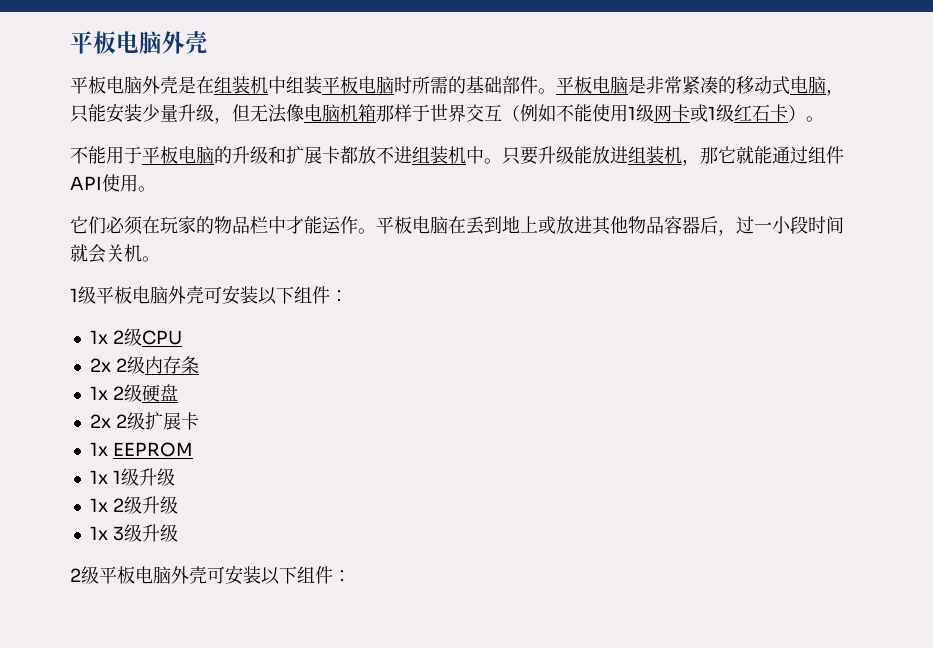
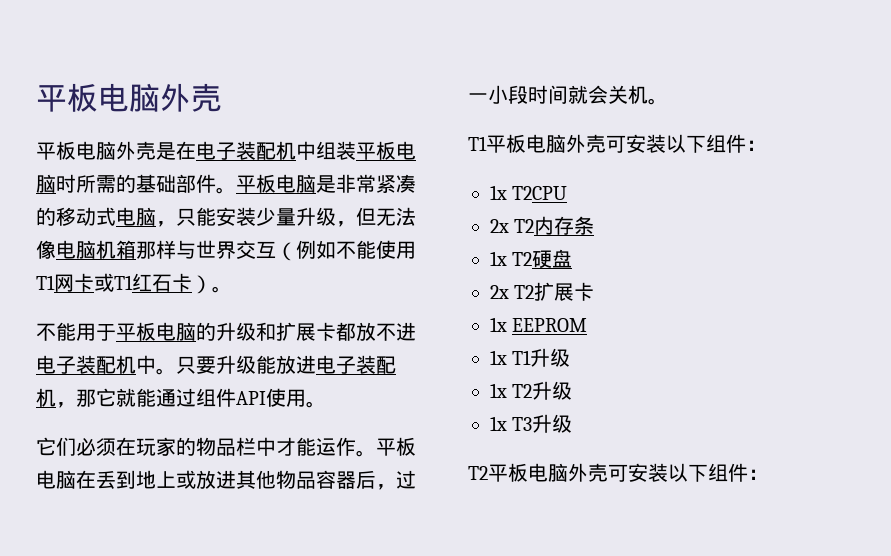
[214,76,250,94] 组装 -> [196,141,276,160] 电子装配
[412,104,430,122] 于 -> [176,240,196,259] 与
[628,104,734,122] 1级网卡或1级 -> [36,273,133,292] T1网卡或T1
[412,146,448,164] 组装 -> [36,355,116,374] 电子装配
[628,146,664,164] 组装 -> [316,355,396,374] 电子装配
[70,286,96,304] 1级 -> [468,136,487,151] T1
[112,328,182,346] [89,356,145,374] 2级CPU // 2x 2级 -> [512,186,568,200] [490,219,535,233] T2CPU // 2x T2
[112,384,142,402] 2级 -> [512,252,533,266] T2
[115,412,145,430] 2级 -> [514,285,535,299] T2
[112,468,175,486] [89,496,178,514] [89,524,178,542] [70,566,99,584] 1级升级 // 1x 2级升级 // 1x 3级升级 // 2级 -> [512,348,571,367] [490,381,573,400] [490,414,573,433] [468,466,488,480] T1升级 // 1x T2升级 // 1x T3升级 // T2

